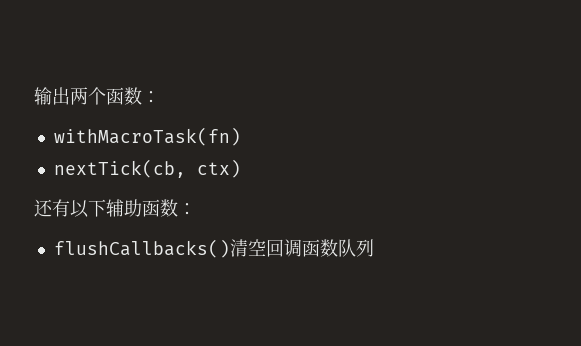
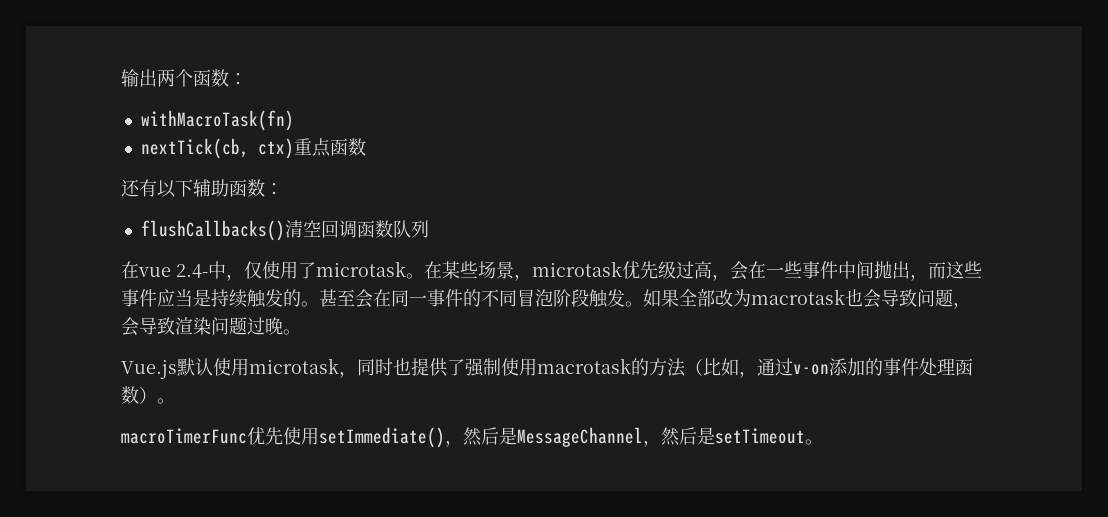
(241, 168) none -> [293,138,366,157] 重点函数
(374, 248) none -> [121,261,982,281] [121,289,971,309] [121,317,301,336] [121,358,973,379] [121,386,175,404] [121,427,823,448] // 在vue 2.4-中，仅使用了microtask。在某些场景，microtask优先级过高，会在一些事件中间抛出，而这些事件应当是持续触发的。甚至会在同一事件的不同冒泡阶段触发。如果全部改为macrotask也会导致问题，会导致渲染问题过晚。 // Vue.js默认使用microtask，同时也提供了强制使用macrotask的方法（比如，通过v-on添加的事件处理函数）。 // macroTimerFunc优先使用setImmediate()，然后是MessageChannel，然后是setTimeout。

